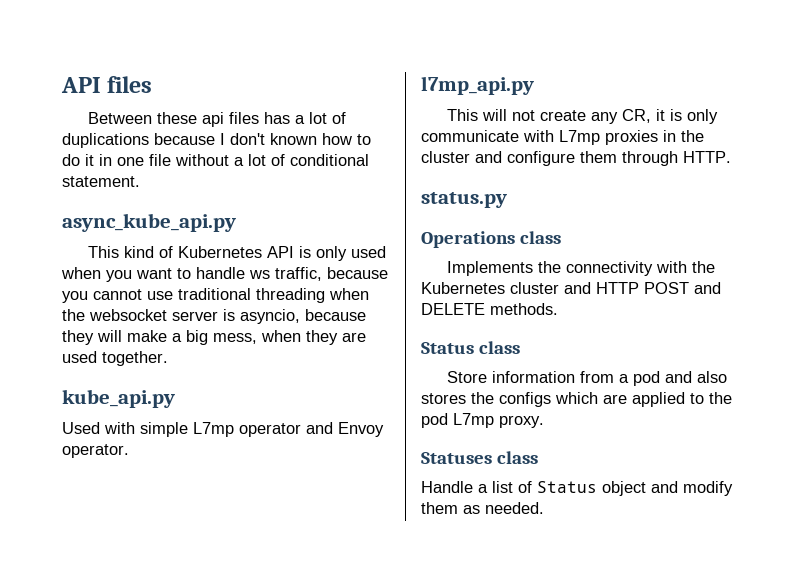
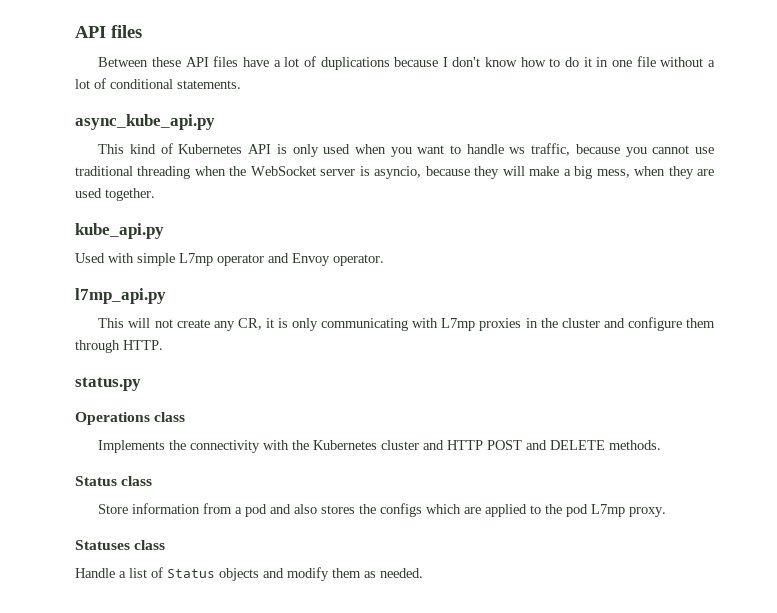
[201,112,290,127] api files has -> [185,56,269,67] API files have
[270,133,317,145] known -> [485,57,518,67] know
[62,176,140,187] statement. -> [177,80,241,89] statements.
[89,309,167,321] websocket -> [250,166,316,176] WebSocket
[421,130,519,142] communicate -> [321,318,409,331] communicating
[602,481,646,496] object -> [219,568,259,581] objects

